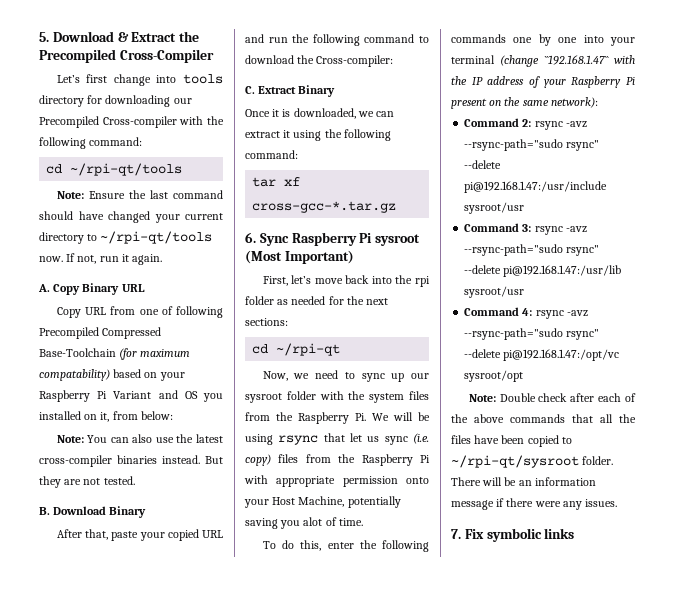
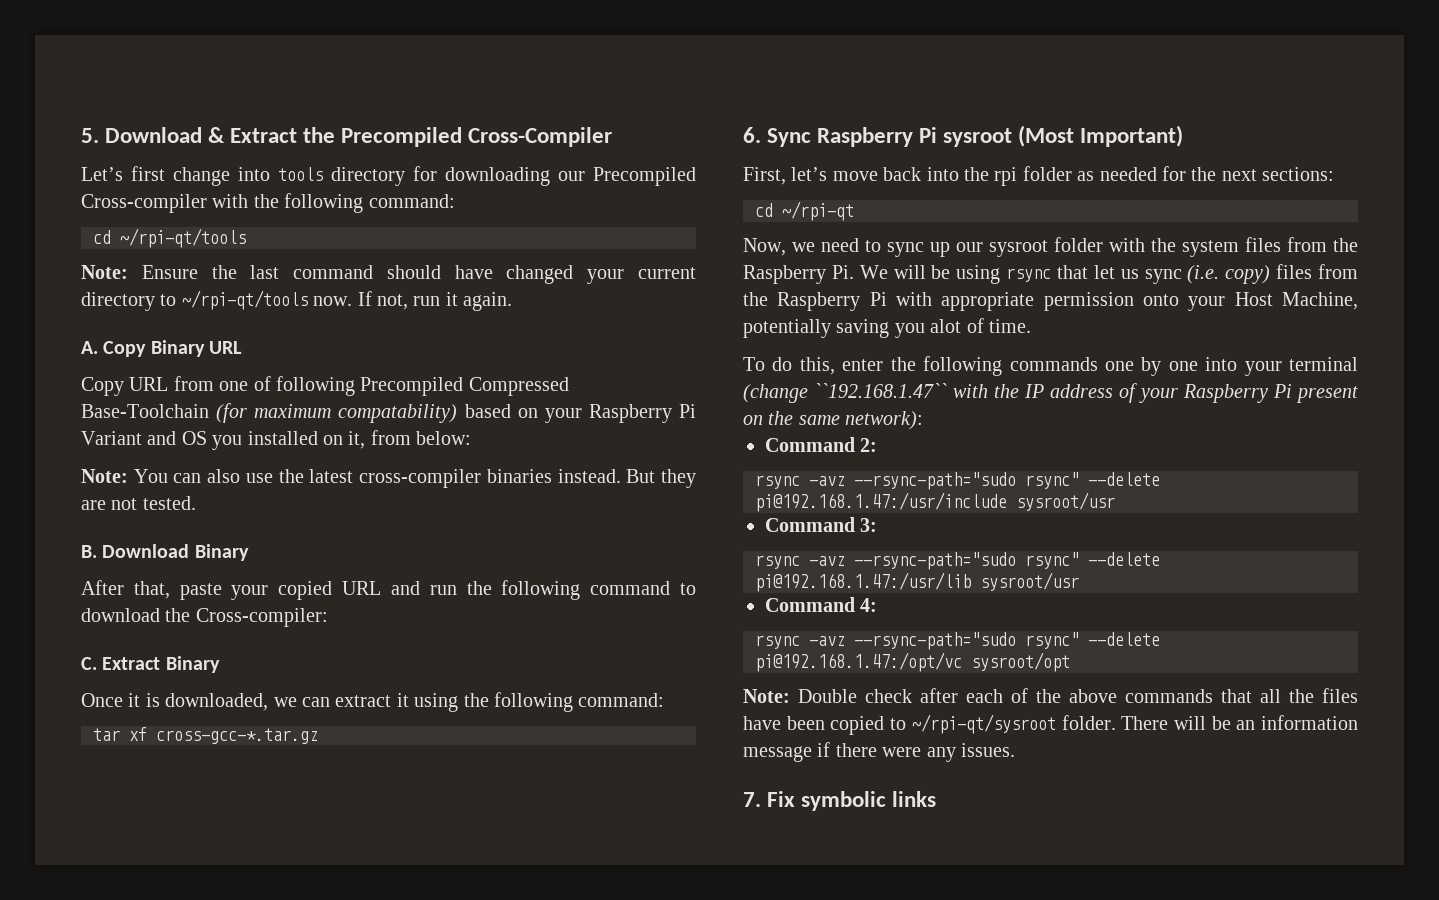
(532, 123) none -> (878, 445) //
(532, 228) none -> (878, 525) //
(533, 312) none -> (878, 605) //

